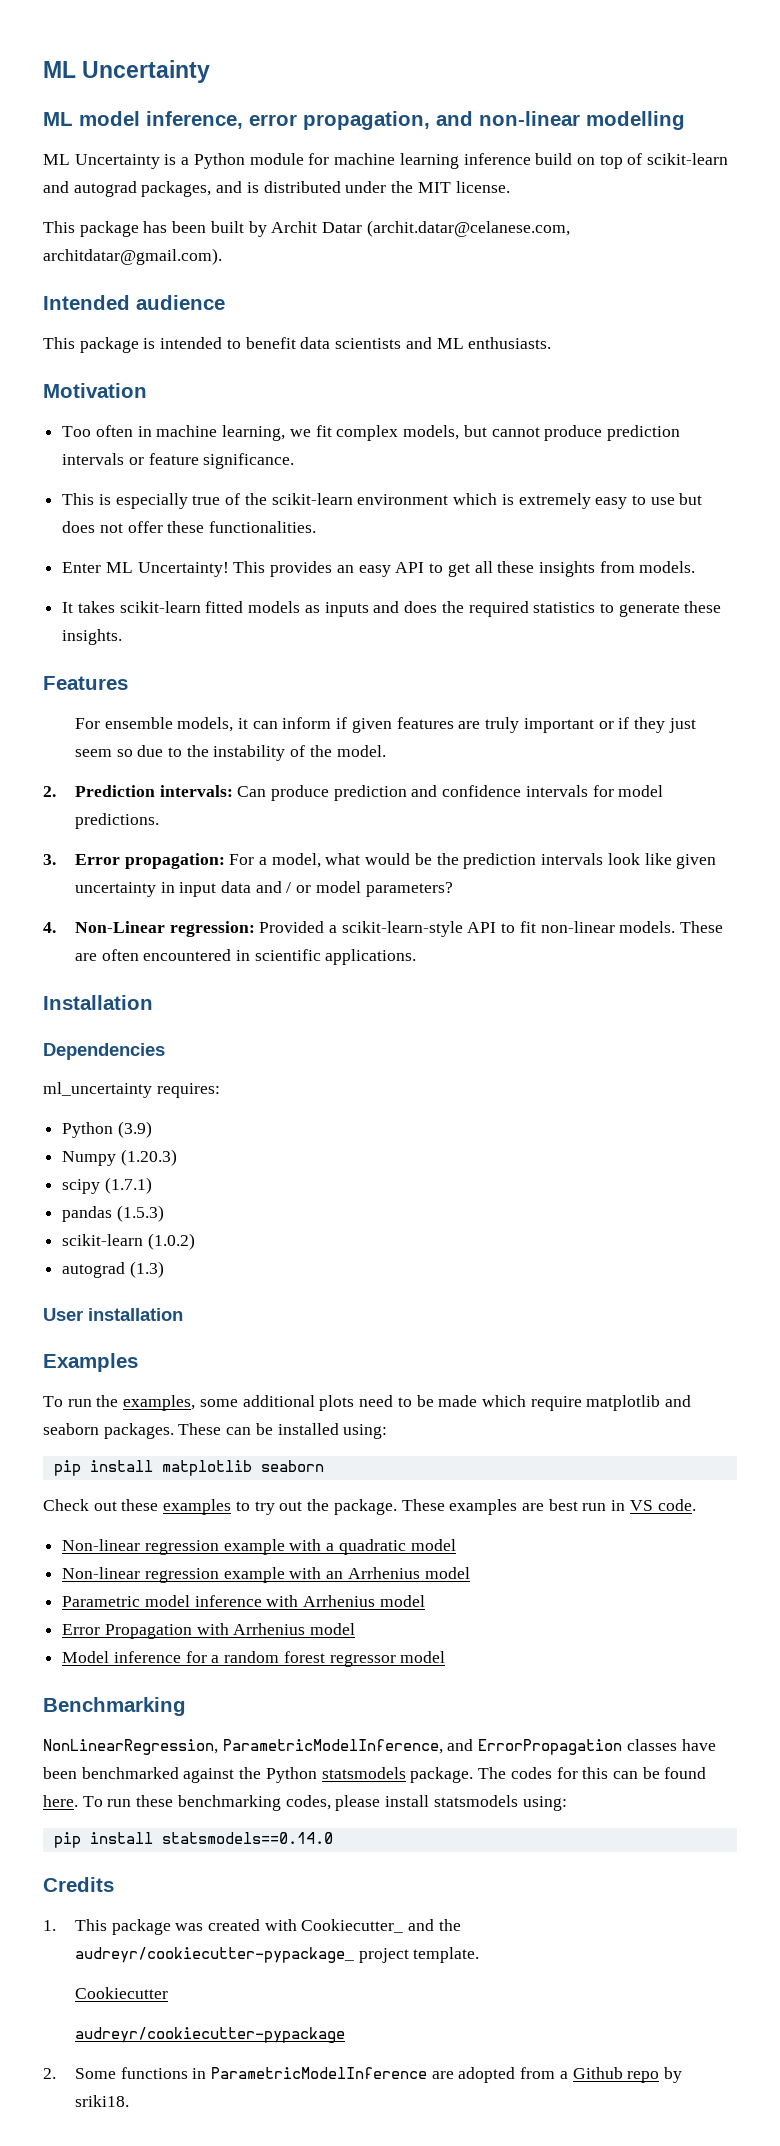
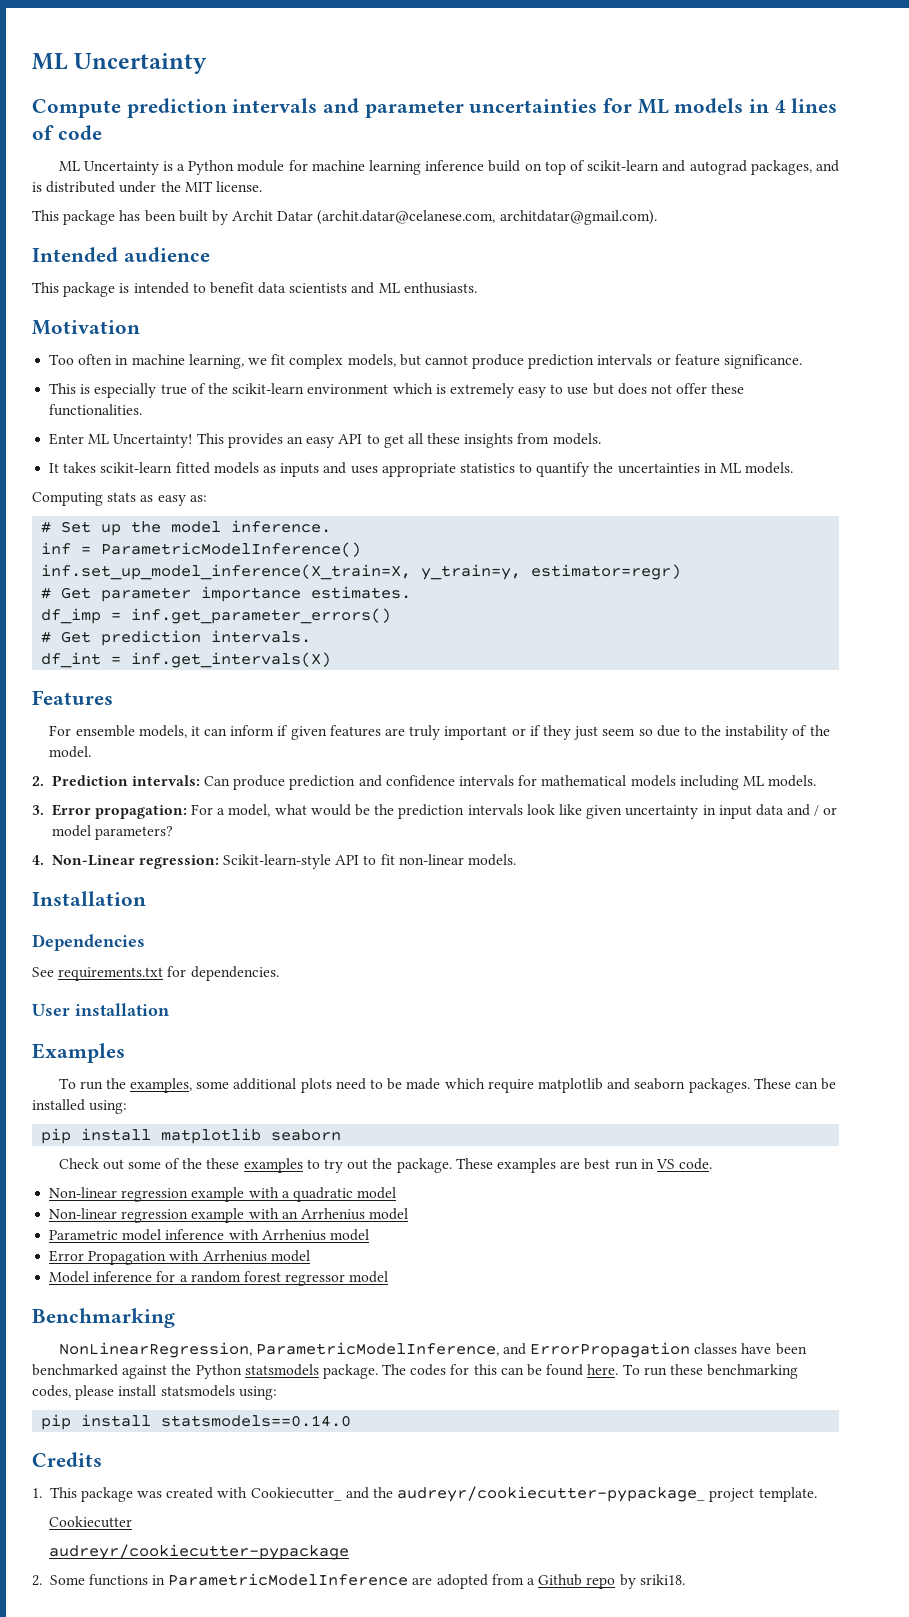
[43,111,685,130] ML model inference, error propagation, and non-linear modelling -> [32,98,838,118] [32,125,102,140] Compute prediction intervals and parameter uncertainties for ML models in 4 lines of code
[404,601,722,617] [62,629,123,645] does the required statistics to generate these insights. -> [350,462,794,477] [32,492,207,506] [41,520,332,536] [41,542,362,557] [41,564,682,580] [41,586,412,602] [41,608,392,624] [41,630,312,646] [41,652,332,668] uses appropriate statistics to quantify the uncertainties in ML models. // Computing stats as easy as: // # Set up the model inference. // inf = ParametricModelInference() // inf.set_up_model_inference(X_train=X, y_train=y, estimator=regr) // # Get parameter importance estimates. // df_imp = inf.get_parameter_errors() // # Get prediction intervals. // df_int = inf.get_intervals(X)
[618,785,664,797] [74,813,159,829] model predictions. -> [541,775,817,790] mathematical models including ML models.
[259,921,463,937] Provided a scikit-learn-style -> [223,854,332,869] Scikit-learn-style
[680,921,724,933] [74,949,417,965] [43,995,153,1010] [43,1043,165,1060] [43,1082,220,1098] [62,1121,152,1138] [62,1149,177,1166] [62,1177,152,1194] [62,1205,164,1222] [62,1233,195,1250] [62,1261,164,1278] These are often encountered in scientific applications. // Installation // Dependencies // ml_uncertainty requires: // Python (3.9) // Numpy (1.20.3) // scipy (1.7.1) // pandas (1.5.3) // scikit-learn (1.0.2) // autograd (1.3) -> [32,891,146,906] [32,934,145,951] [32,966,279,981] // Installation // Dependencies // See requirements.txt for dependencies.
(117, 1506) none -> [127,1158,203,1169] some of the

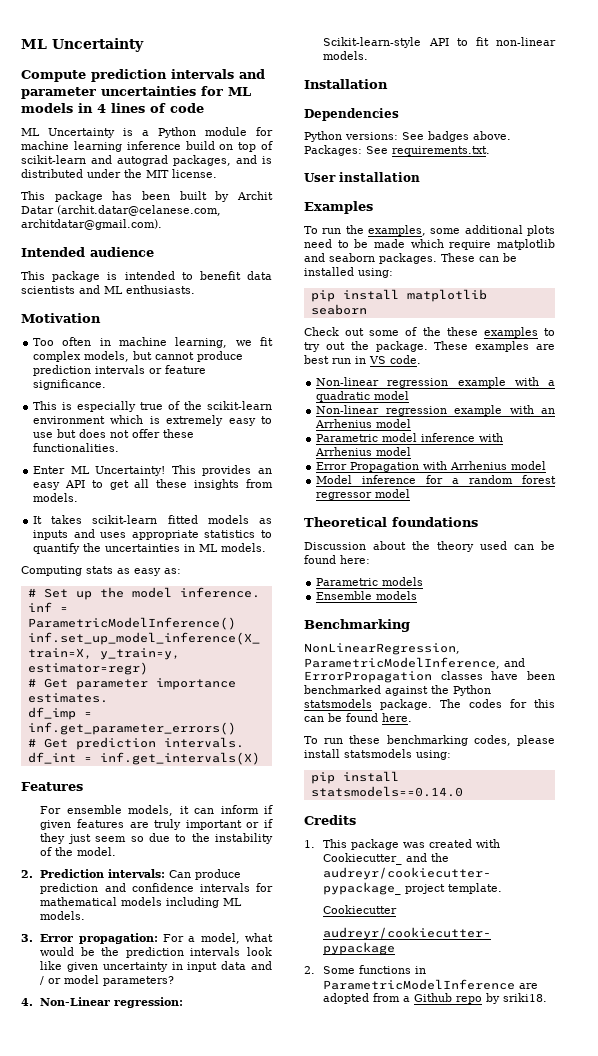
[32,966,279,981] See requirements.txt for dependencies. -> [304,131,511,142] [304,145,490,156] Python versions: See badges above. Packages: See requirements.txt.
(389, 1277) none -> [304,517,478,527] [304,541,555,552] [304,555,370,564] [316,577,424,586] [316,591,418,600] // Theoretical foundations // Discussion about the theory used can be found here: // Parametric models // Ensemble models
(619, 1369) none -> (412, 717) //

